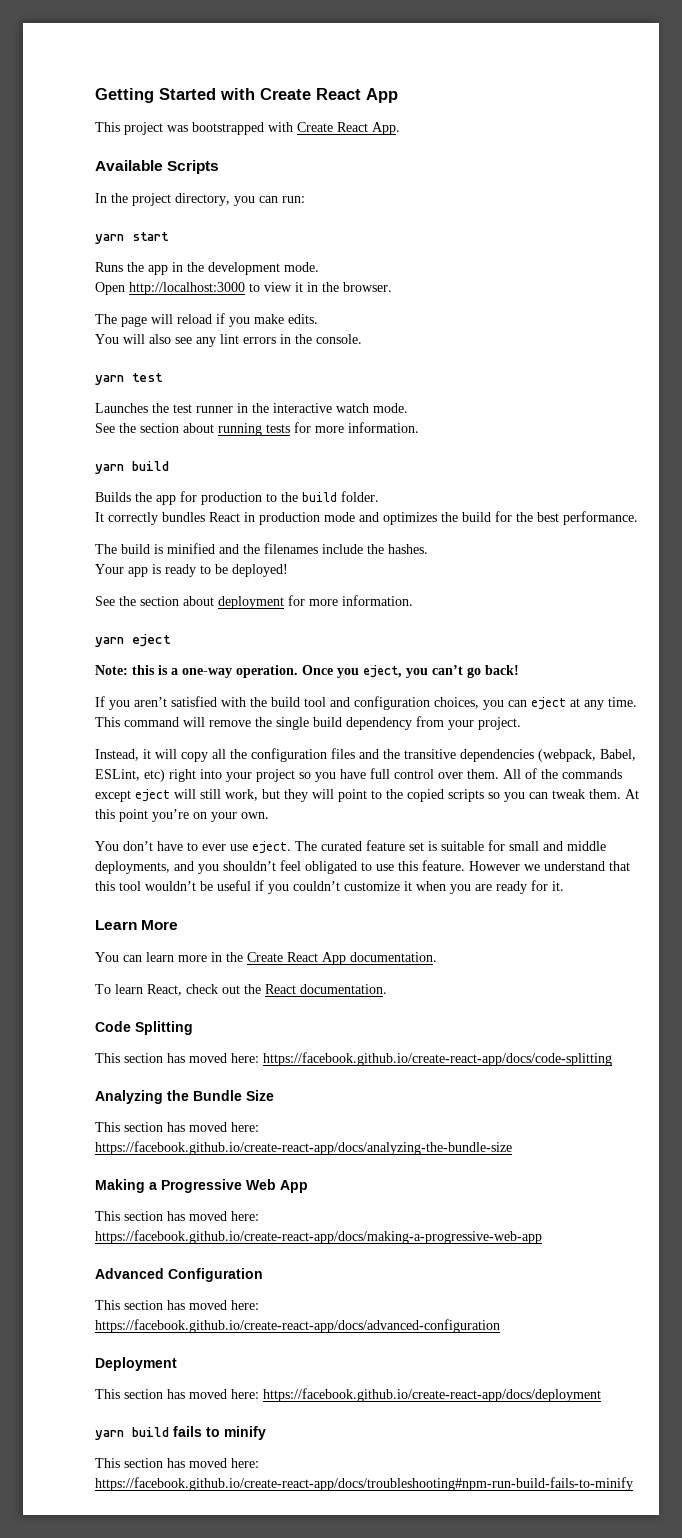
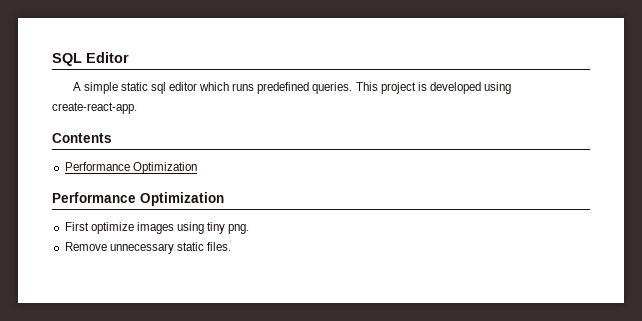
[95,88,398,103] [95,122,400,135] [95,160,220,174] [95,193,305,206] [95,232,169,244] [95,262,319,275] [95,282,392,295] [95,313,318,327] [95,334,362,347] [95,373,163,385] [95,403,408,413] [95,422,419,436] [95,461,169,474] [95,491,379,505] [95,511,638,525] [95,543,428,554] [95,564,288,577] [95,595,413,609] [95,634,171,647] [95,665,519,678] [95,696,637,710] [95,716,521,730] [95,748,636,762] [95,768,622,782] [95,789,639,802] [95,809,269,822] [95,840,606,854] [95,860,630,874] [95,880,564,894] [95,920,179,930] [95,952,437,965] [95,984,387,996] [95,1021,193,1035] [95,1052,612,1066] [95,1090,274,1104] [95,1122,259,1132] [95,1141,512,1155] [95,1179,308,1193] [95,1211,259,1221] [95,1230,542,1244] [95,1268,263,1282] [95,1300,259,1310] [95,1319,500,1333] [95,1357,177,1371] [95,1388,601,1402] [95,1426,266,1440] [95,1458,259,1468] [95,1477,633,1491] Getting Started with Create React App // This project was bootstrapped with Create React App. // Available Scripts // In the project directory, you can run: // yarn start // Runs the app in the development mode. // Open http://localhost:3000 to view it in the browser. // The page will reload if you make edits. // You will also see any lint errors in the console. // yarn test // Launches the test runner in the interactive watch mode. // See the section about running tests for more information. // yarn build // Builds the app for production to the build folder. // It correctly bundles React in production mode and optimizes the build for the best performance. // The build is minified and the filenames include the hashes. // Your app is ready to be deployed! // See the section about deployment for more information. // yarn eject // Note: this is a one-way operation. Once you eject, you can’t go back! // If you aren’t satisfied with the build tool and configuration choices, you can eject at any time. This command will remove the single build dependency from your project. // Instead, it will copy all the configuration files and the transitive dependencies (webpack, Babel, ESLint, etc) right into your project so you have full control over them. All of the commands except eject will still work, but they will point to the copied scripts so you can tweak them. At this point you’re on your own. // You don’t have to ever use eject. The curated feature set is suitable for small and middle deployments, and you shouldn’t feel obligated to use this feature. However we understand that this tool wouldn’t be useful if you couldn’t customize it when you are ready for it. // Learn More // You can learn more in the Create React App documentation. // To learn React, check out the React documentation. // Code Splitting // This section has moved here: https://facebook.github.io/create-react-app/docs/code-splitting // Analyzing the Bundle Size // This section has moved here: https://facebook.github.io/create-react-app/docs/analyzing-the-bundle-size // Making a Progressive Web App // This section has moved here: https://facebook.github.io/create-react-app/docs/making-a-progressive-web-app // Advanced Configuration // This section has moved here: https://facebook.github.io/create-react-app/docs/advanced-configuration // Deployment // This section has moved here: https://facebook.github.io/create-react-app/docs/deployment // yarn build fails to minify // This section has moved here: https://facebook.github.io/create-react-app/docs/troubleshooting#npm-run-build-fails-to-minify -> [52,52,129,66] [72,82,511,94] [52,102,137,114] [52,133,112,143] [64,162,197,174] [52,192,224,206] [64,222,250,234] [64,242,231,254] SQL Editor // A simple static sql editor which runs predefined queries. This project is developed using create-react-app. // Contents // Performance Optimization // Performance Optimization // First optimize images using tiny png. // Remove unnecessary static files.

